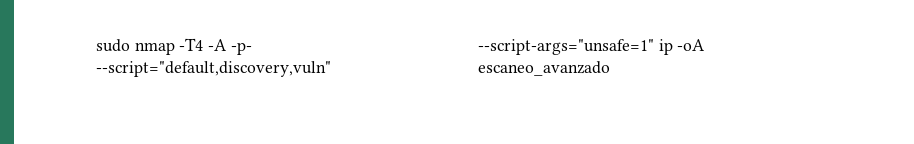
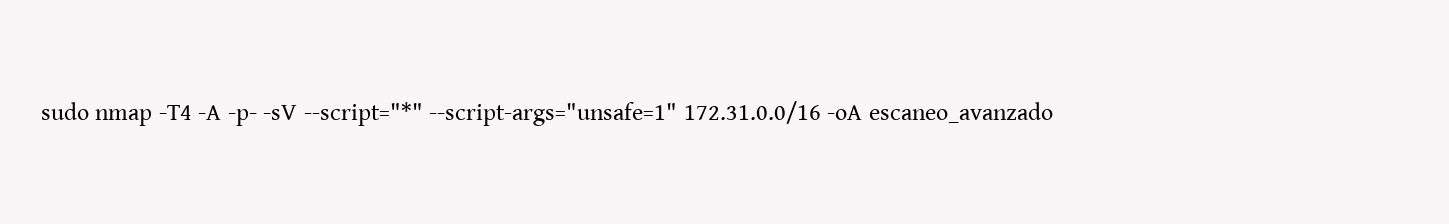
[96,61,331,77] [478,39,673,55] --script="default,discovery,vuln" --script-args="unsafe=1" ip -> [263,101,821,126] -sV --script="*" --script-args="unsafe=1" 172.31.0.0/16

